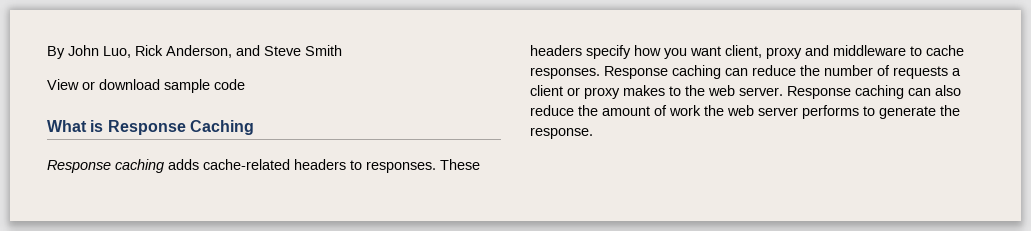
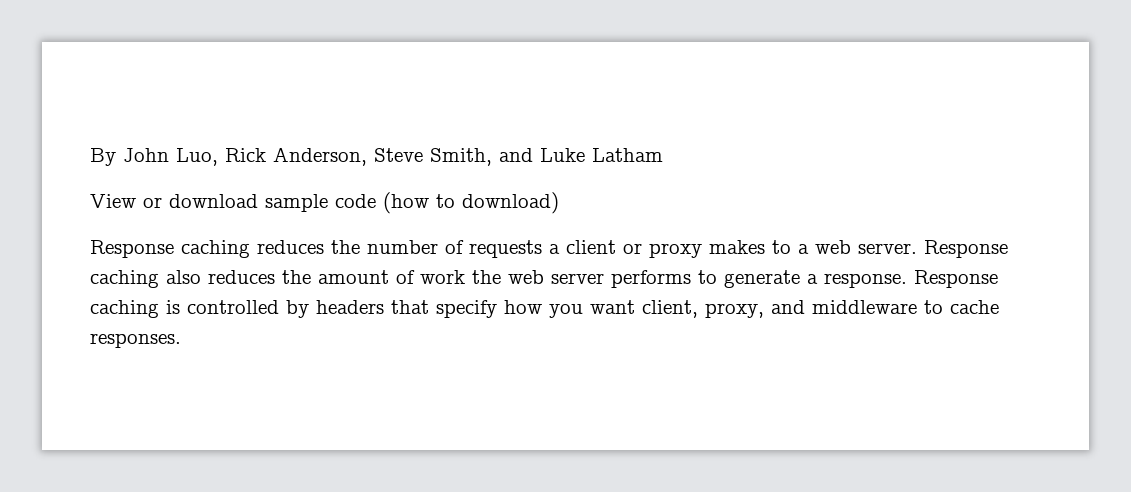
[236,45,342,56] and Steve Smith -> [374,148,663,166] Steve Smith, and Luke Latham
[47,120,254,135] [47,159,480,173] [530,45,964,59] [530,65,796,79] // What is Response Caching // Response caching adds cache-related headers to responses. These headers specify how you want client, proxy and middleware to cache responses. Response caching can reduce -> [383,192,559,214] [90,240,324,258] (how to download) // Response caching reduces
[685,85,705,96] the -> [798,244,809,254] a
[908,85,961,96] [530,105,574,116] can also reduce -> [166,270,275,284] also reduces
[940,105,960,116] [530,127,593,139] the response. -> [807,270,998,288] [90,300,999,318] [90,333,181,348] a response. Response caching is controlled by headers that specify how you want client, proxy, and middleware to cache responses.

